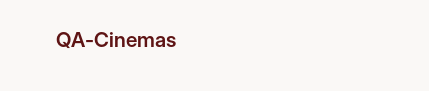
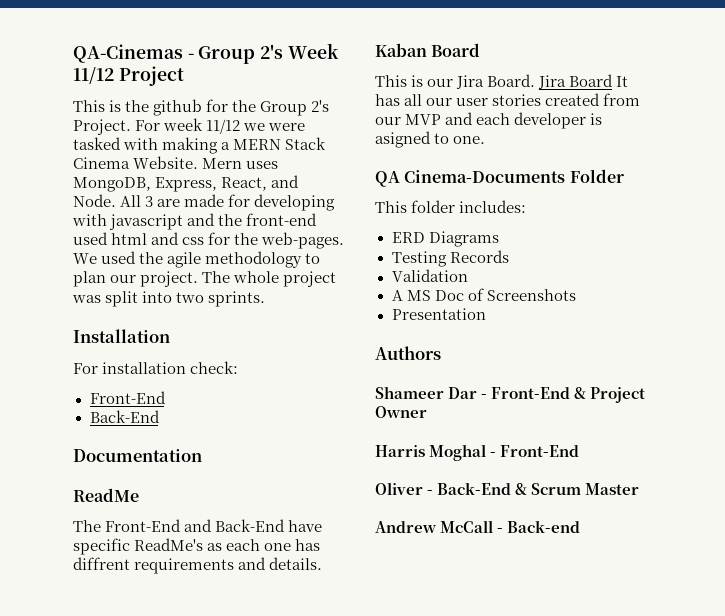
(176, 40) none -> [187,43,339,64] [73,66,184,86] [73,99,330,116] [73,118,306,135] [73,137,327,154] [73,156,279,169] [73,175,300,192] [73,194,336,211] [72,213,318,230] [73,232,345,249] [73,251,321,268] [73,271,337,287] [72,291,266,307] [73,329,170,343] [73,361,239,374] [89,391,166,404] [89,410,160,423] [73,449,202,462] [73,488,139,502] [73,519,323,532] [73,538,321,555] [73,557,323,574] [375,43,481,57] [375,74,629,89] [375,93,641,106] [375,112,603,129] [375,131,486,148] [375,169,624,187] [375,200,527,213] [391,231,499,247] [391,250,509,267] [391,269,468,282] [391,288,576,301] [391,308,486,320] [375,346,441,360] [375,386,646,403] [375,406,427,418] [375,444,580,461] [375,482,640,495] [375,520,581,533] - Group 2's Week 11/12 Project // This is the github for the Group 2's Project. For week 11/12 we were tasked with making a MERN Stack Cinema Website. Mern uses MongoDB, Express, React, and Node. All 3 are made for developing with javascript and the front-end used html and css for the web-pages. We used the agile methodology to plan our project. The whole project was split into two sprints. // Installation // For installation check: // Front-End // Back-End // Documentation // ReadMe // The Front-End and Back-End have specific ReadMe's as each one has diffrent requirements and details. // Kaban Board // This is our Jira Board. Jira Board It has all our user stories created from our MVP and each developer is asigned to one. // QA Cinema-Documents Folder // This folder includes: // ERD Diagrams // Testing Records // Validation // A MS Doc of Screenshots // Presentation // Authors // Shameer Dar - Front-End & Project Owner // Harris Moghal - Front-End // Oliver - Back-End & Scrum Master // Andrew McCall - Back-end

